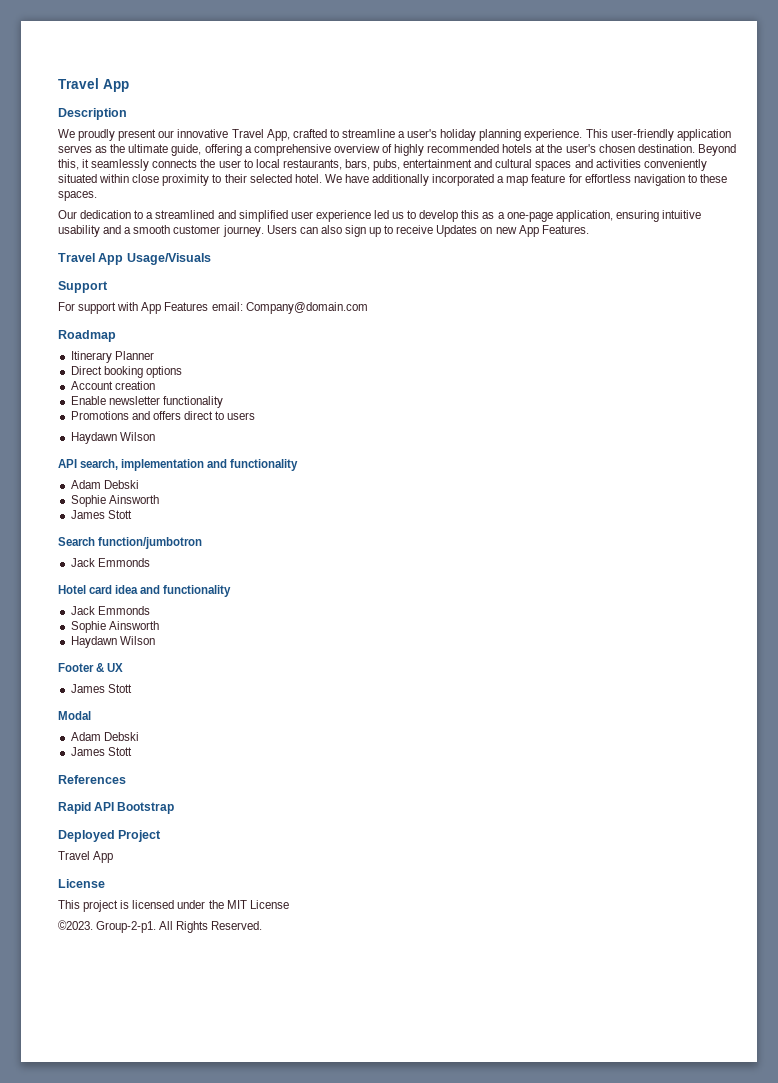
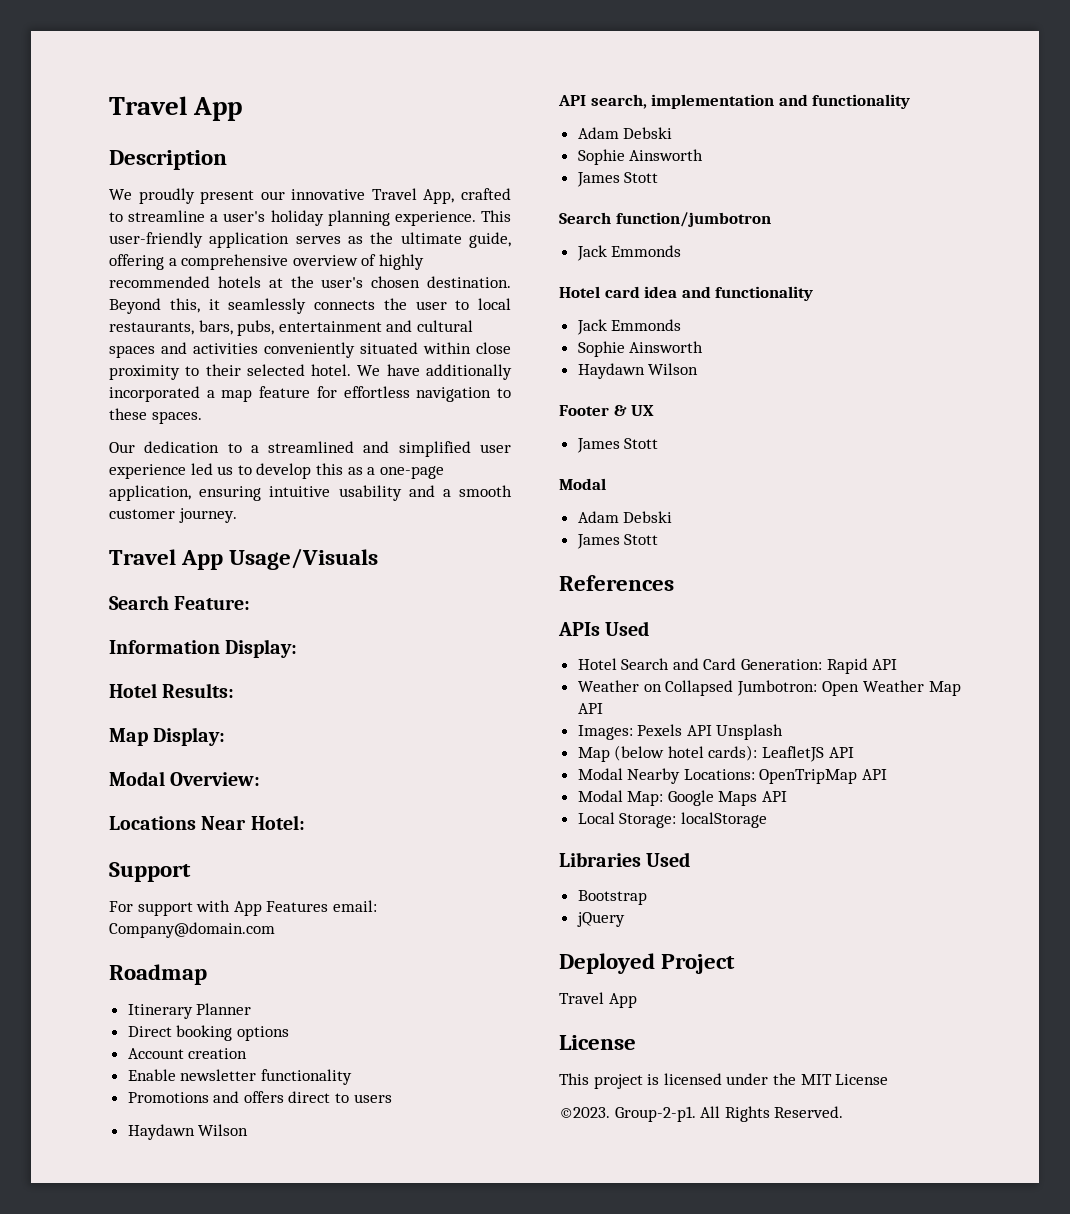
[266,225,589,237] [58,253,211,265] Users can also sign up to receive Updates on new App Features. // Travel App Usage/Visuals -> [109,548,379,570] [109,595,251,610] [109,639,298,658] [109,683,235,698] [109,727,226,746] [109,771,261,786] [109,815,305,830] // Travel App Usage/Visuals // Search Feature: // Information Display: // Hotel Results: // Map Display: // Modal Overview: // Locations Near Hotel:
[58,802,115,814] Rapid API -> [558,621,650,636] [577,658,898,674] [577,680,961,696] [577,703,603,714] [577,724,784,740] [577,745,854,762] [577,768,888,784] [577,790,788,806] [577,812,767,828] [559,852,691,867] APIs Used // Hotel Search and Card Generation: Rapid API // Weather on Collapsed Jumbotron: Open Weather Map API // Images: Pexels API Unsplash // Map (below hotel cards): LeafletJS API // Modal Nearby Locations: OpenTripMap API // Modal Map: Google Maps API // Local Storage: localStorage // Libraries Used //
(175, 808) none -> [576,912,625,927] // jQuery

